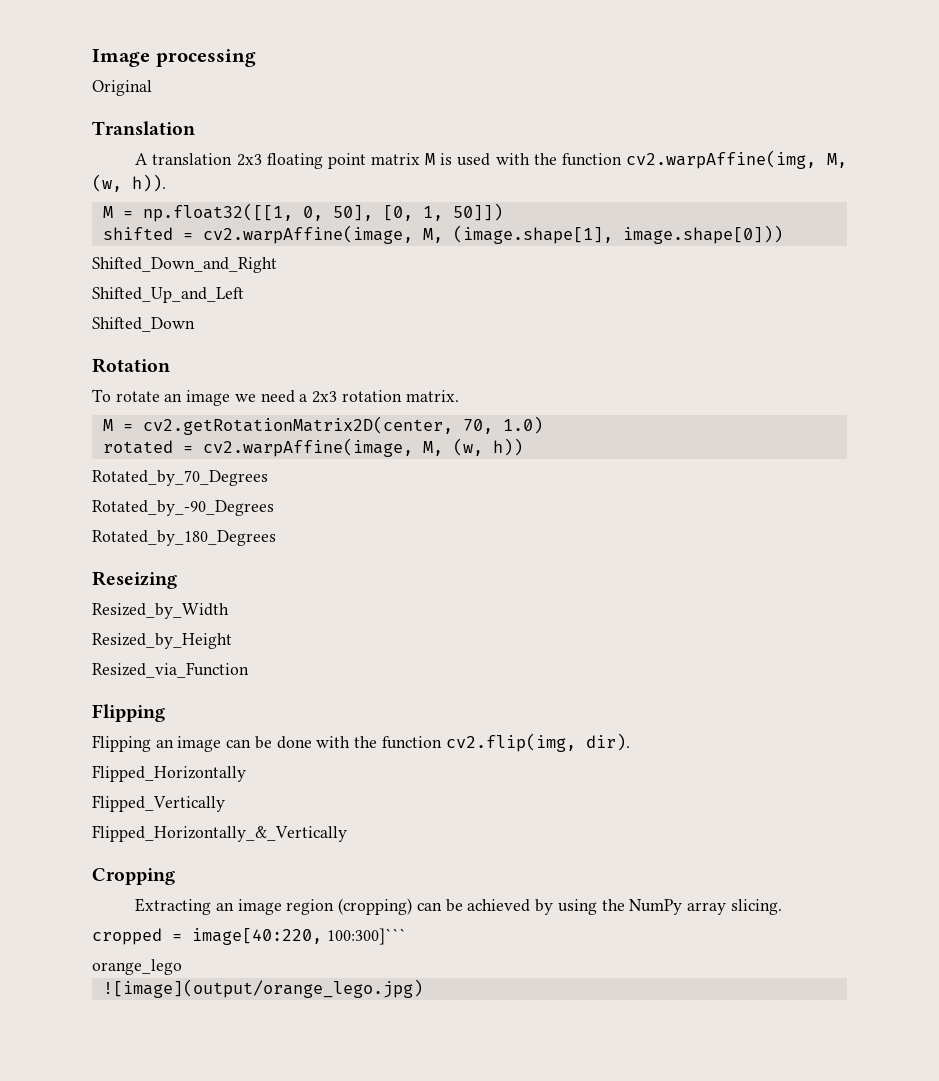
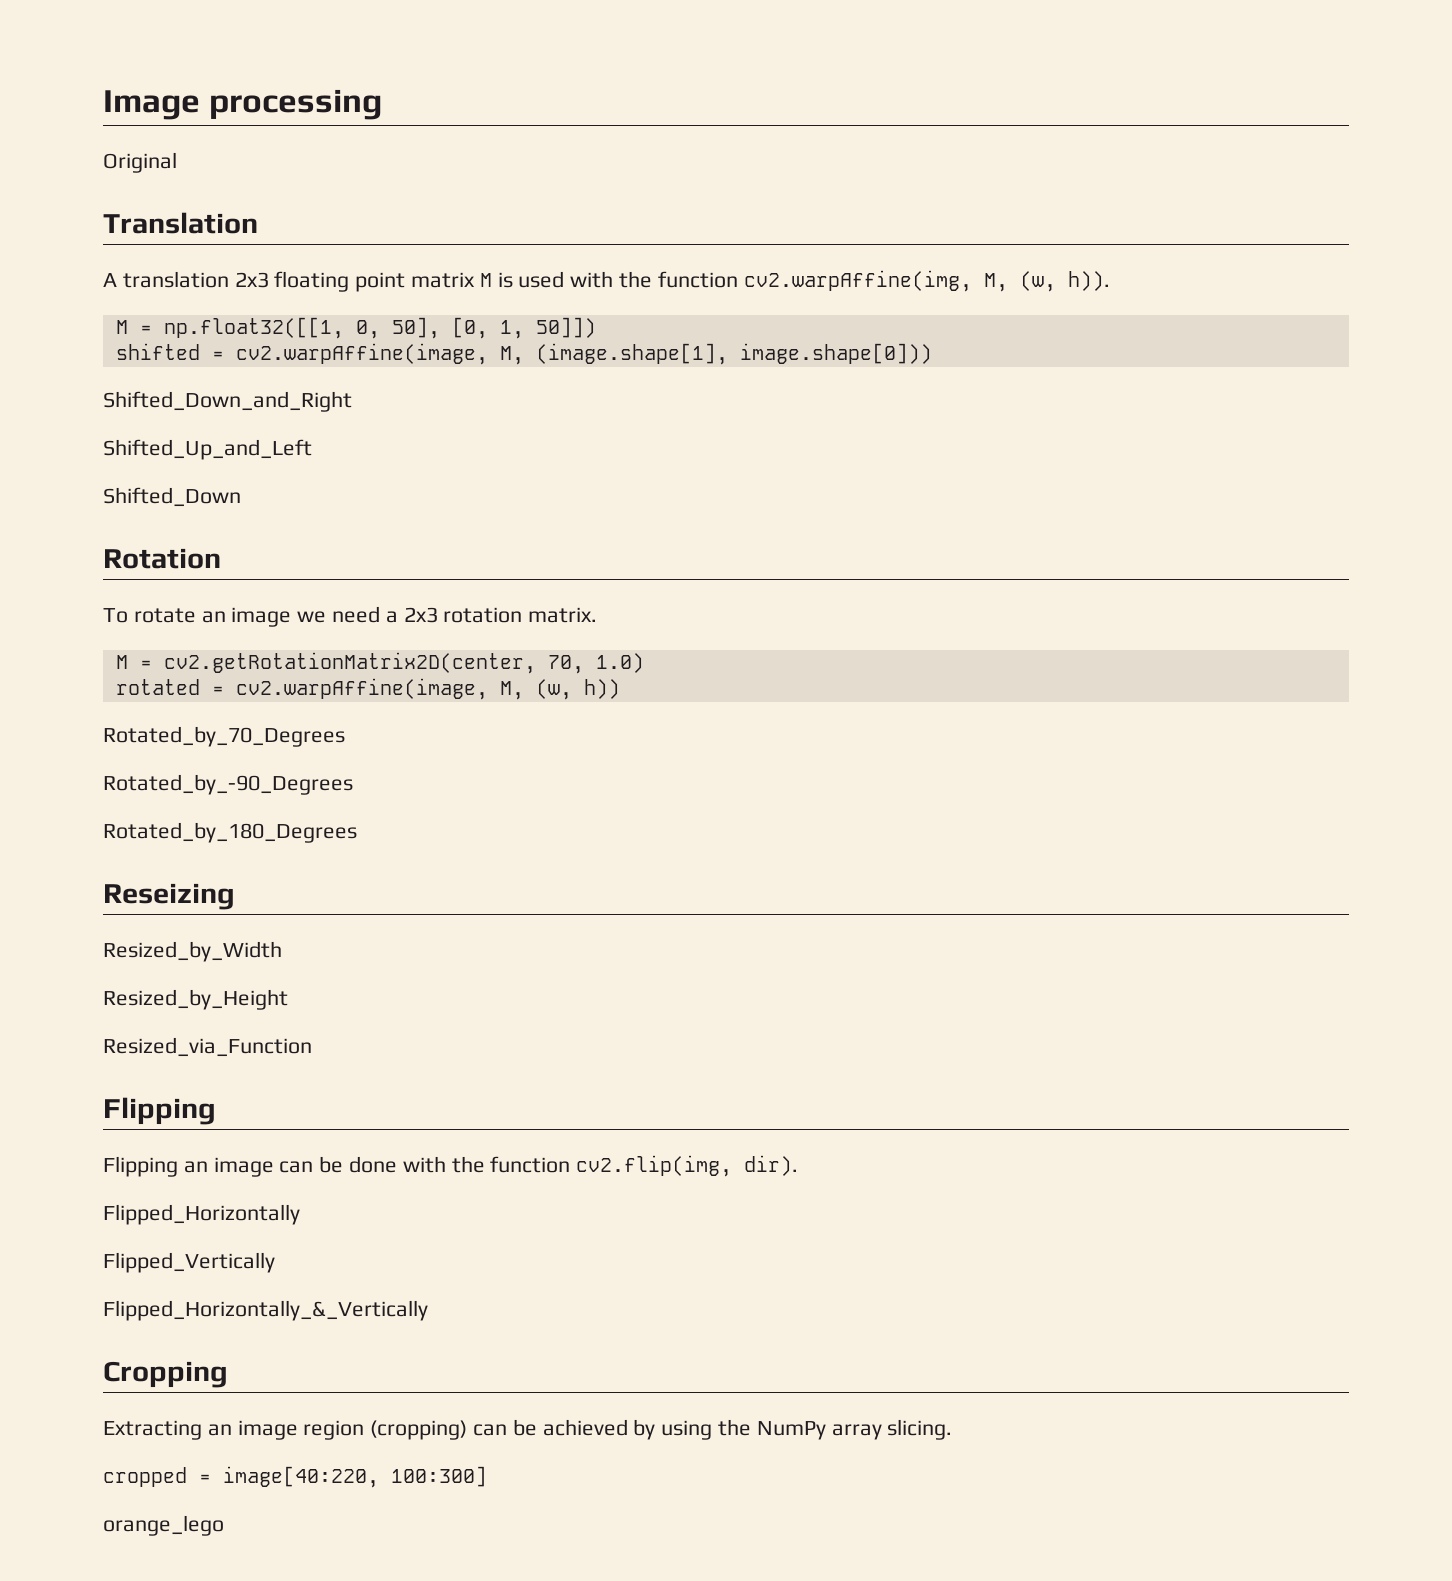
[326,928,406,945] 100:300]``` -> [391,1466,487,1487] 100:300]
[102,979,423,998] // ![image](output/orange_lego.jpg) -> (224, 1525) none

